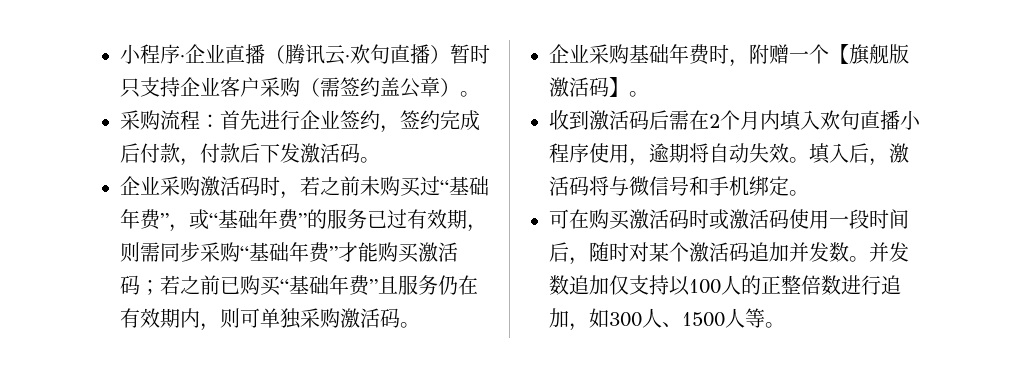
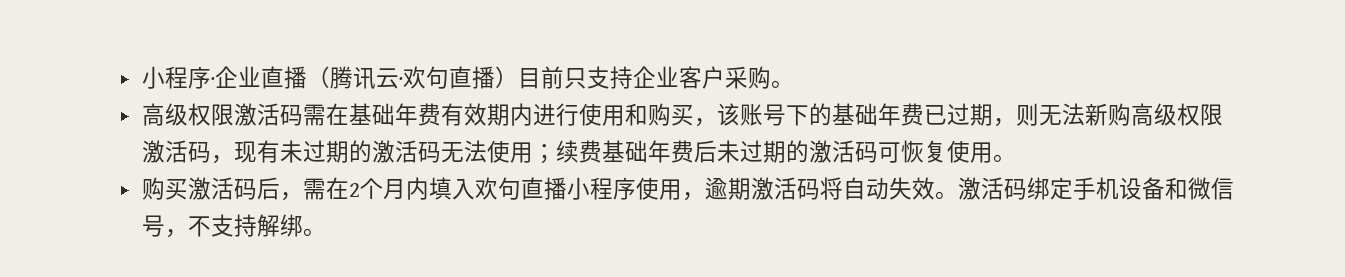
[450,44,490,64] 暂时 -> [517,66,564,89] 目前
[300,77,480,98] [120,110,480,133] [120,143,380,166] [120,176,489,199] [120,209,487,232] [120,242,458,263] [120,275,478,296] [120,308,420,331] [549,44,909,67] [549,77,649,97] [549,110,669,130] （需签约盖公章）。 // 采购流程：首先进行企业签约，签约完成后付款，付款后下发激活码。 // 企业采购激活码时，若之前未购买过“基础年费”，或“基础年费”的服务已过有效期，则需同步采购“基础年费”才能购买激活码；若之前已购买“基础年费”且服务仍在有效期内，则可单独采购激活码。 // 企业采购基础年费时，附赠一个【旗舰版激活码】。 // 收到激活码后 -> [770,80,794,88] [141,103,1223,127] [141,140,1016,164] [141,177,303,201] 。 // 高级权限激活码需在基础年费有效期内进行使用和购买，该账号下的基础年费已过期，则无法新购高级权限激活码，现有未过期的激活码无法使用；续费基础年费后未过期的激活码可恢复使用。 // 购买激活码后，
(689, 153) none -> [750,177,820,200] 激活码
[809,143,909,166] [549,176,809,196] [549,209,909,230] [549,242,909,265] [549,275,901,296] [549,308,765,331] 填入后，激活码将与微信号和手机绑定。 // 可在购买激活码时或激活码使用一段时间后，随时对某个激活码追加并发数。并发数追加仅支持以100人的正整倍数进行追加，如300人、1500人等 -> [957,177,1234,200] [141,214,303,238] 激活码绑定手机设备和微信号，不支持解绑

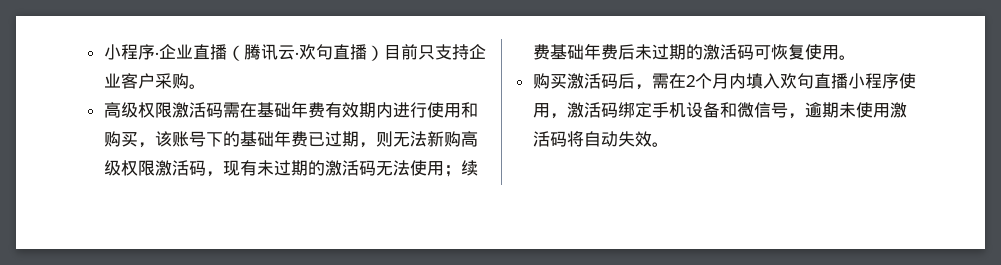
[704,177,958,200] 逾期激活码将自动失效。 -> (567, 116) none
[187,214,303,237] 不支持解绑 -> [804,102,907,118] [532,131,652,147] 逾期未使用激活码将自动失效

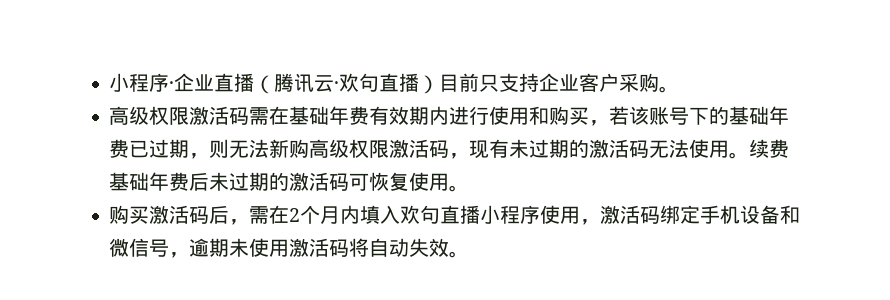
(155, 145) none -> [609,106,630,125] 若
[443,165,461,177] ； -> [729,152,750,159] 。

